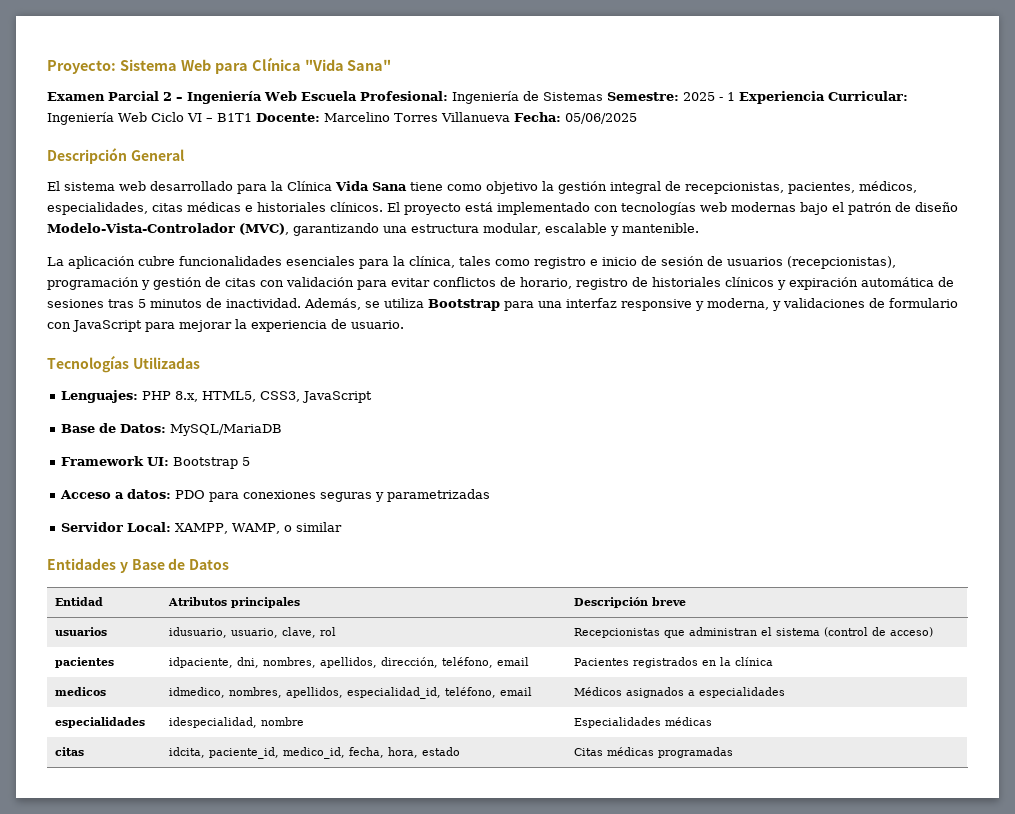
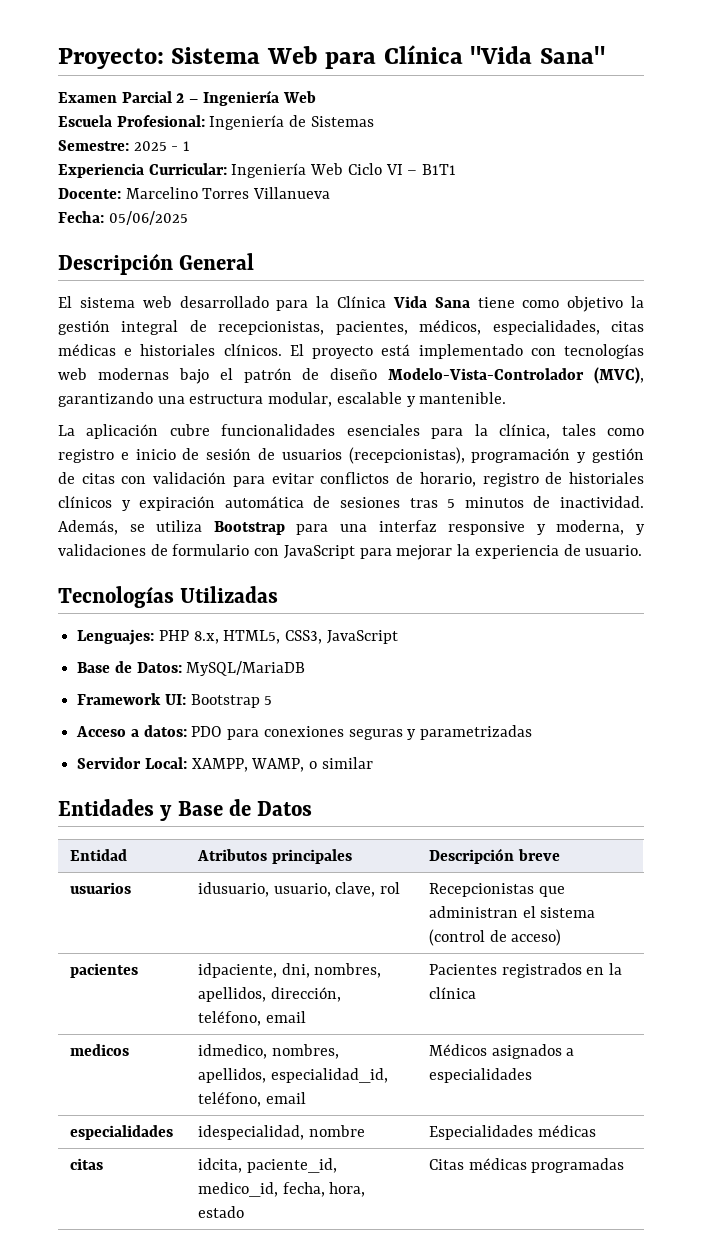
(297, 96) none -> (316, 97) //
(603, 96) none -> (374, 121) //
(735, 96) none -> (191, 146) //
(252, 117) none -> (457, 169) //
(510, 117) none -> (331, 193) //

